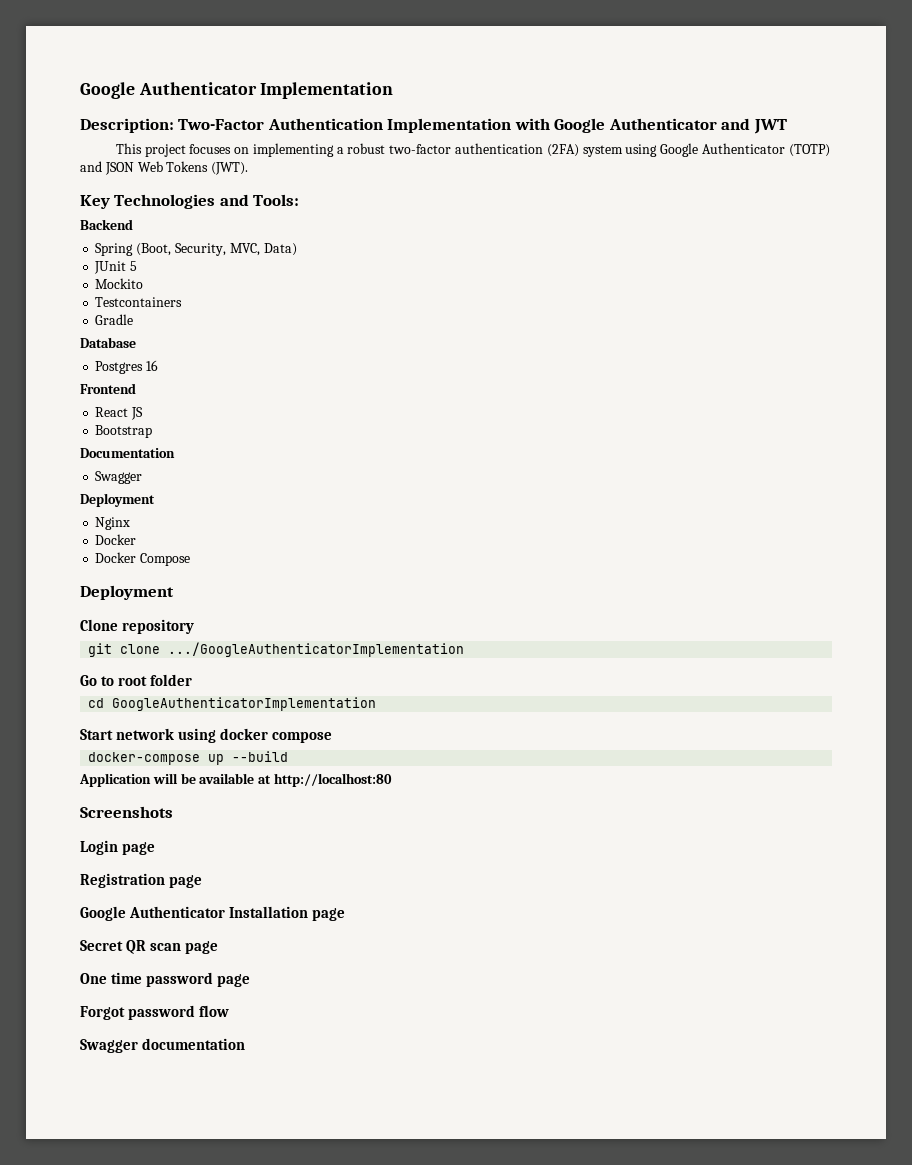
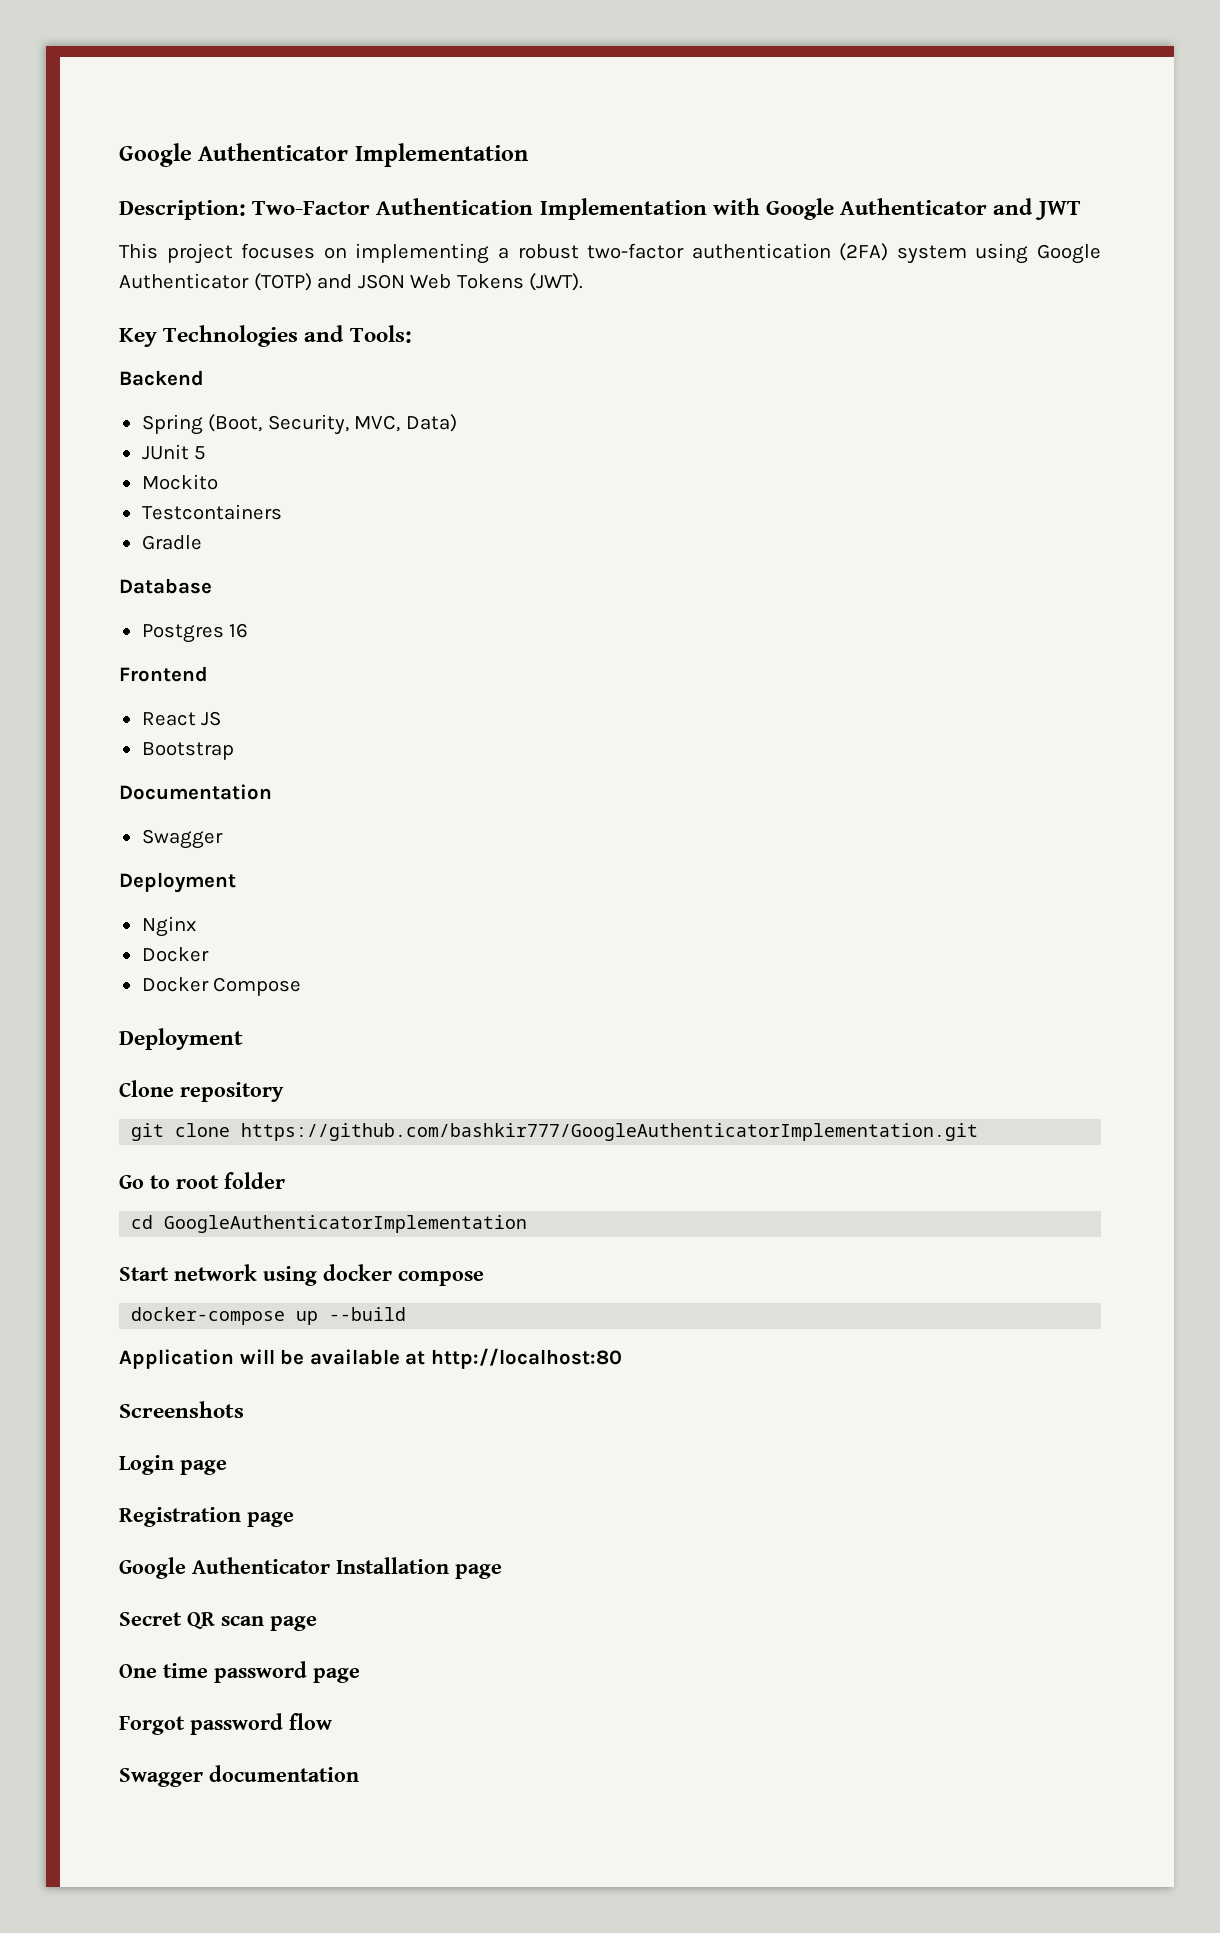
[168,642,465,657] .../GoogleAuthenticatorImplementation -> [241,1123,979,1141] https://github.com/bashkir777/GoogleAuthenticatorImplementation.git

